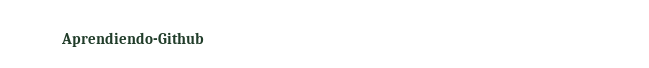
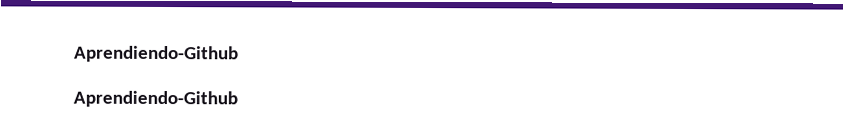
[61,32,204,47] Aprendiendo-Github -> [74,45,239,63] [73,90,238,108] Aprendiendo-Github // Aprendiendo-Github

